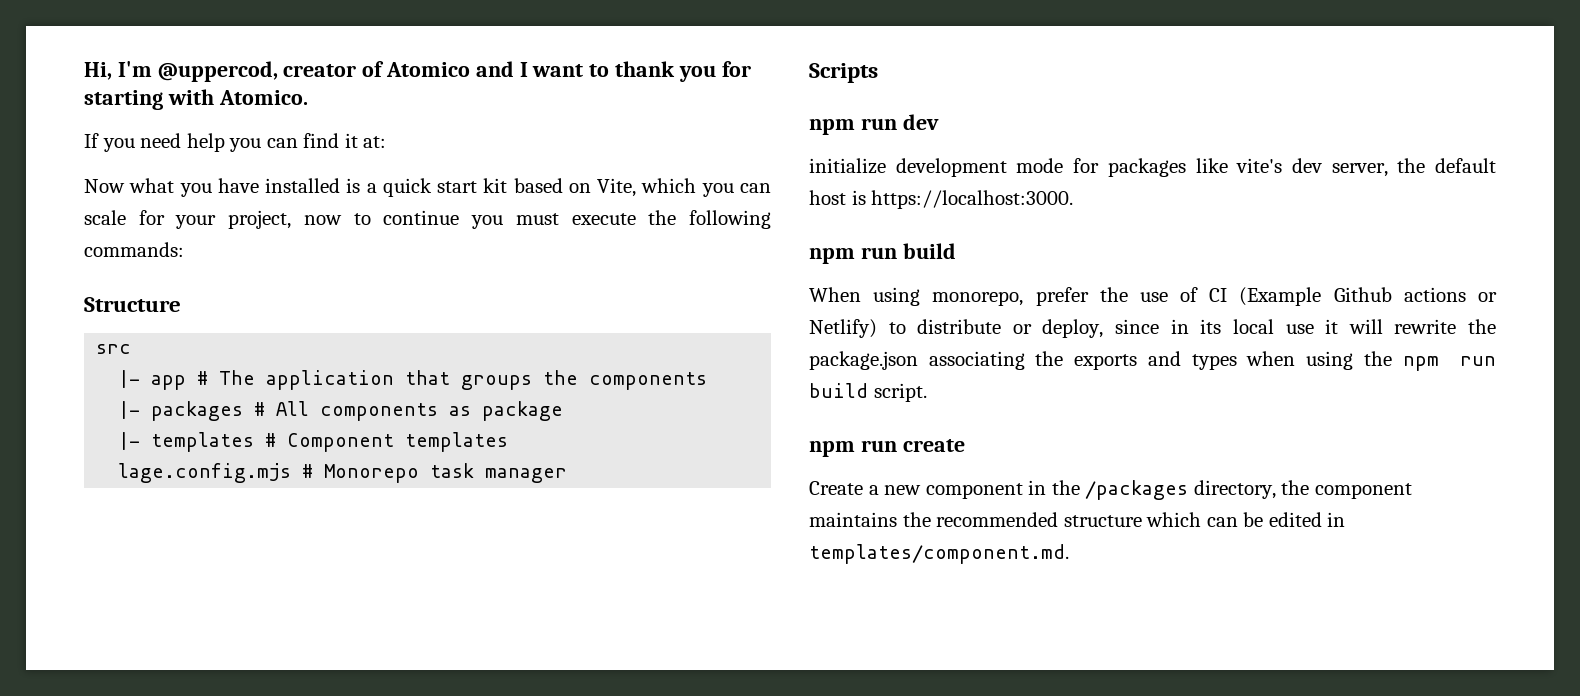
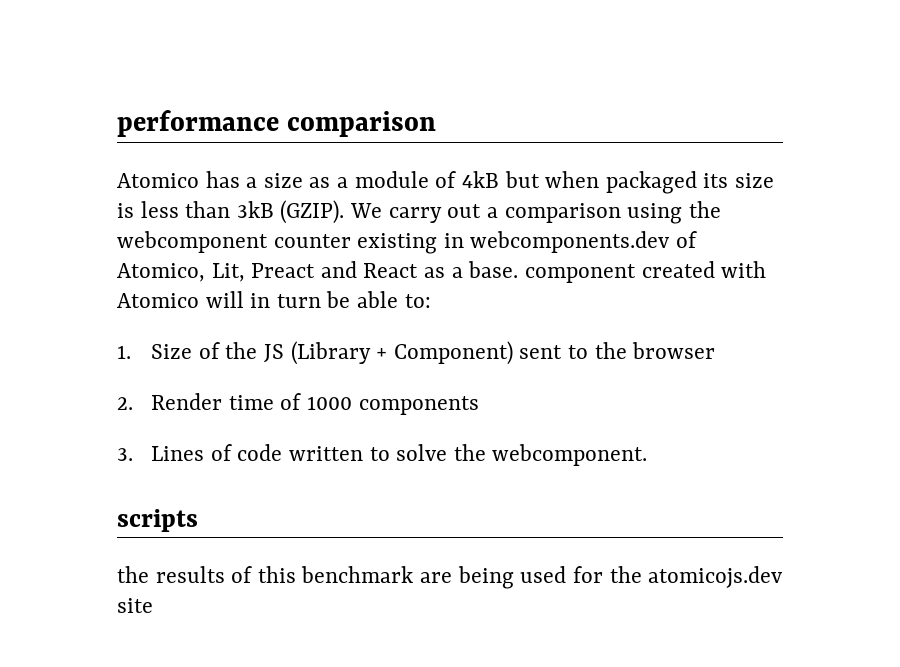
[84,61,751,82] [84,89,308,110] [84,133,387,152] [84,178,771,197] [84,210,772,229] [84,242,184,257] [84,297,181,312] [96,344,132,354] [118,370,708,390] [118,401,564,421] [118,432,509,452] [118,463,568,483] [809,63,878,83] [809,114,939,135] [809,158,1496,177] [809,190,1074,209] [809,243,956,264] [809,287,1497,306] [809,319,1497,338] [809,351,1496,371] [809,383,927,402] [809,439,965,457] [809,480,1412,500] [809,512,1346,527] [809,544,1069,564] Hi, I'm @uppercod, creator of Atomico and I want to thank you for starting with Atomico. // If you need help you can find it at: // Now what you have installed is a quick start kit based on Vite, which you can scale for your project, now to continue you must execute the following commands: // Structure // src // |- app # The application that groups the components // |- packages # All components as package // |- templates # Component templates // lage.config.mjs # Monorepo task manager // Scripts // npm run dev // initialize development mode for packages like vite's dev server, the default host is https://localhost:3000. // npm run build // When using monorepo, prefer the use of CI (Example Github actions or Netlify) to distribute or deploy, since in its local use it will rewrite the package.json associating the exports and types when using the npm run build script. // npm run create // Create a new component in the /packages directory, the component maintains the recommended structure which can be edited in templates/component.md. -> [117,110,437,137] [117,171,774,194] [117,200,721,224] [117,231,698,254] [117,261,767,283] [117,291,431,308] [117,341,716,365] [117,393,479,415] [117,444,648,466] [117,509,198,532] [117,566,784,589] [117,598,153,613] performance comparison // Atomico has a size as a module of 4kB but when packaged its size is less than 3kB (GZIP). We carry out a comparison using the webcomponent counter existing in webcomponents.dev of Atomico, Lit, Preact and React as a base. component created with Atomico will in turn be able to: // 1. Size of the JS (Library + Component) sent to the browser // 2. Render time of 1000 components // 3. Lines of code written to solve the webcomponent. // scripts // the results of this benchmark are being used for the atomicojs.dev site

